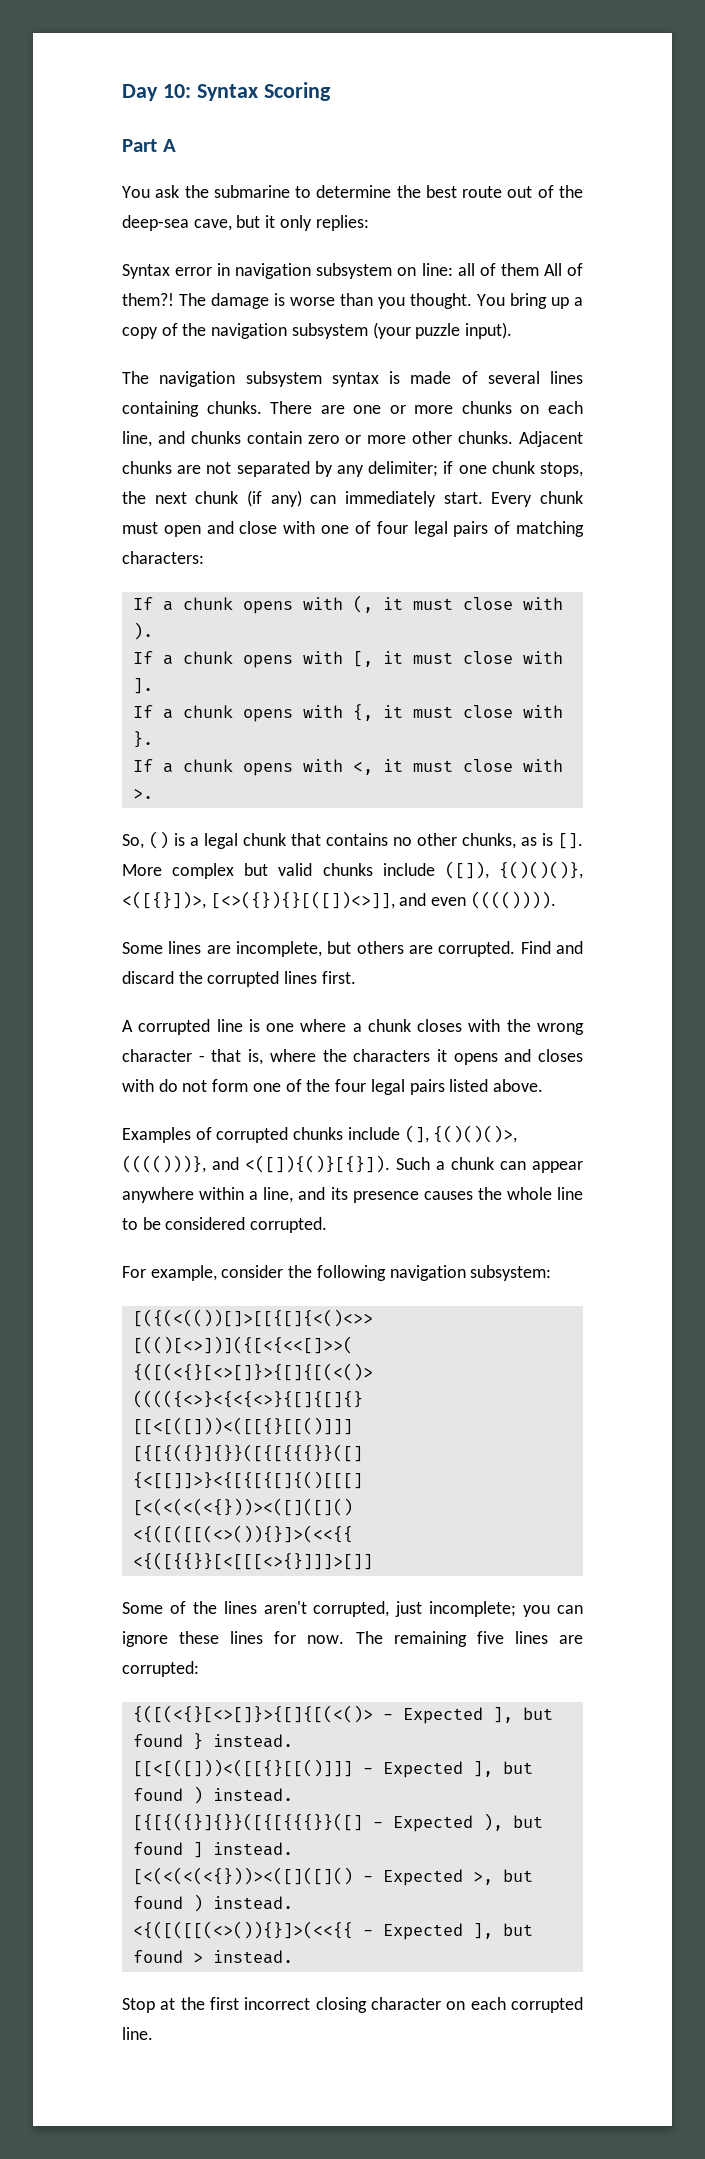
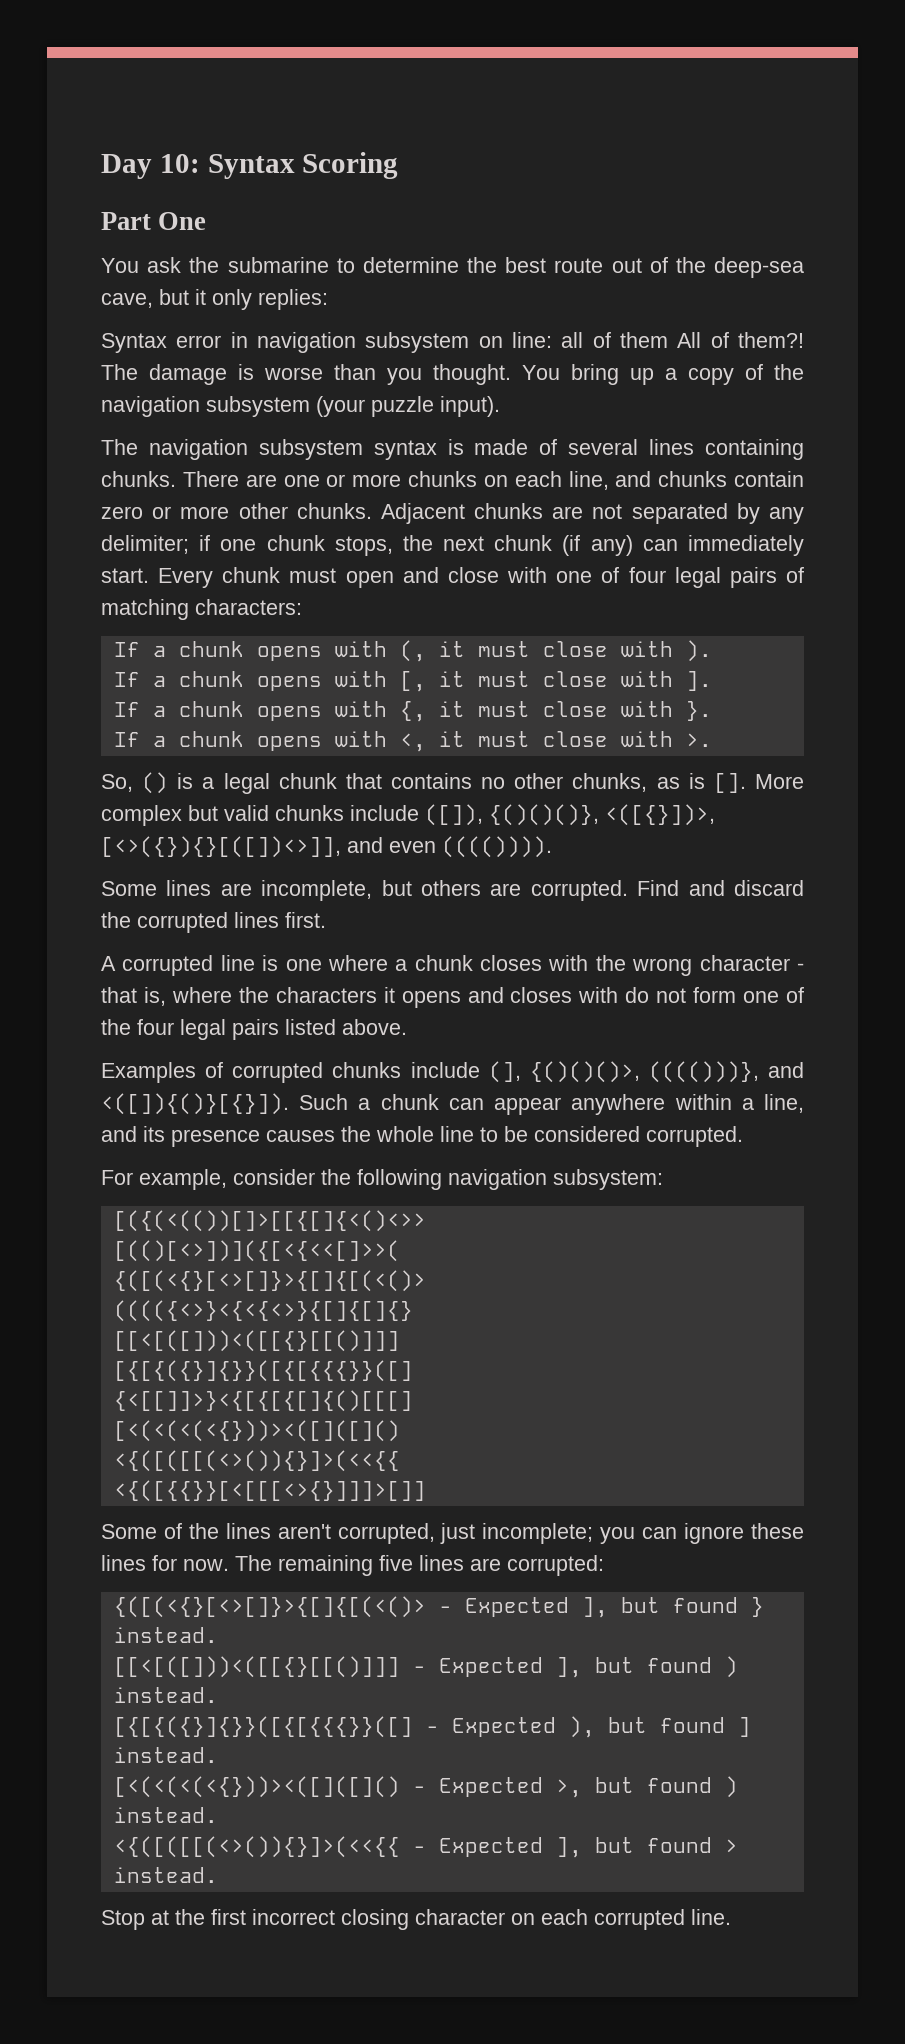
[162,139,176,152] A -> [158,212,207,230] One

